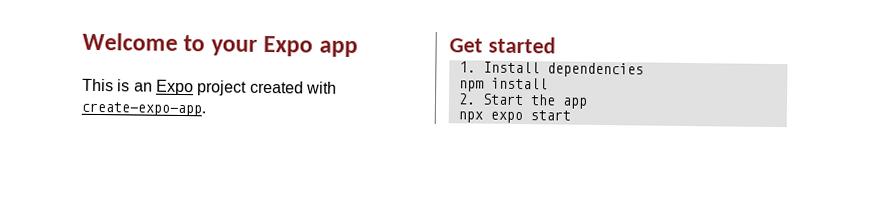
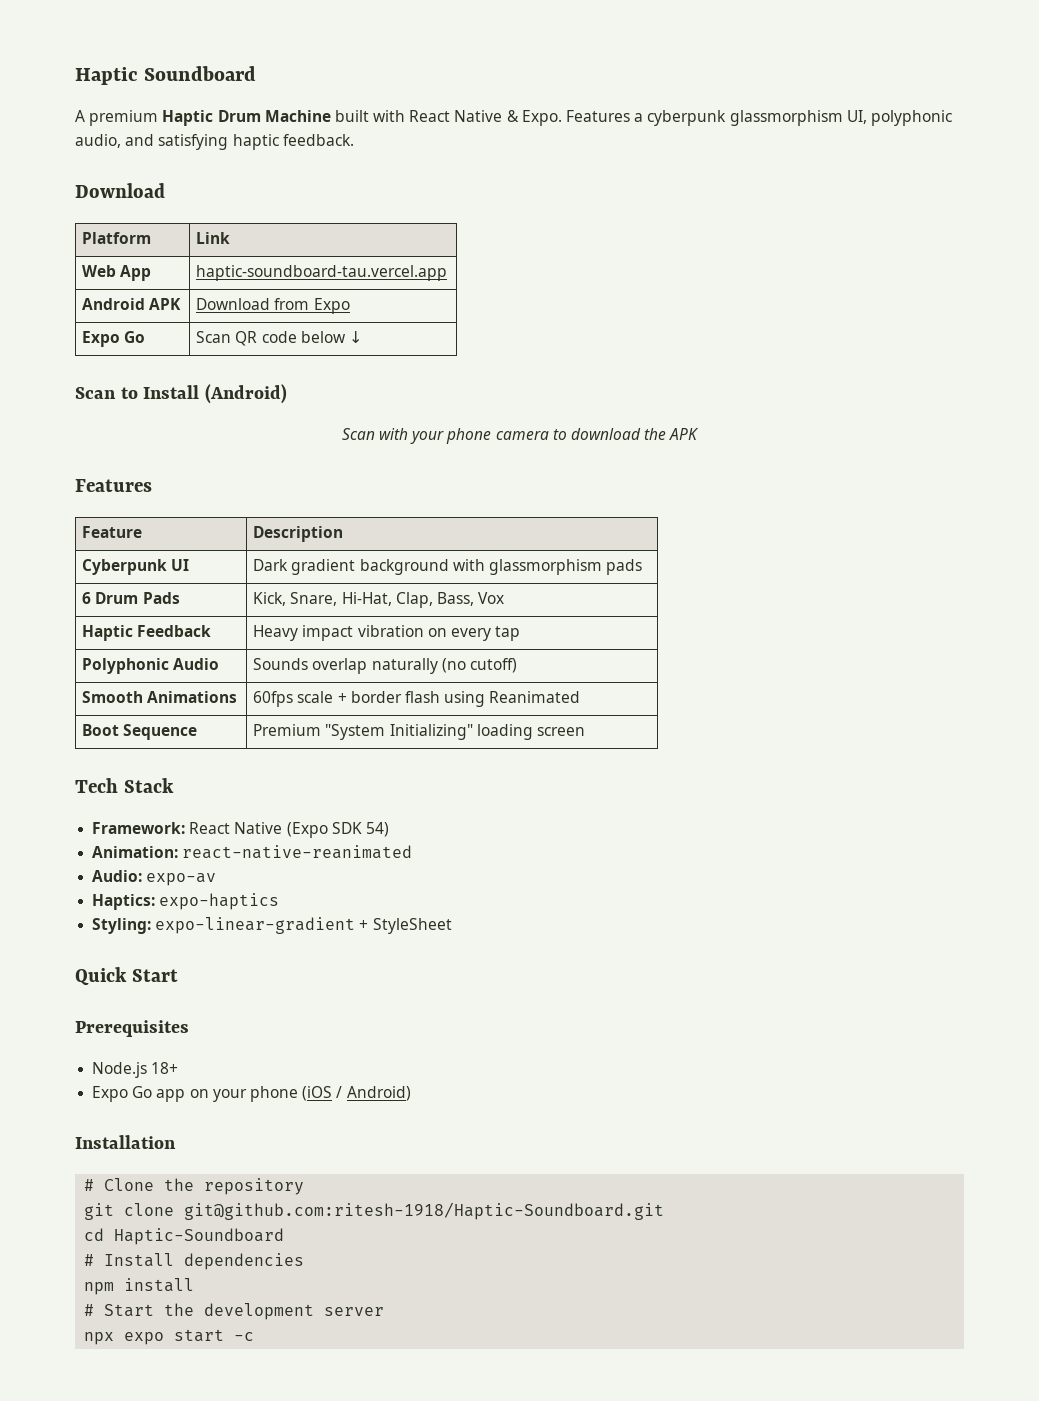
[82,32,358,58] [82,78,337,96] [81,101,206,117] [449,36,556,54] [458,61,476,73] Welcome to your Expo app // This is an Expo project created with create-expo-app. // Get started // 1. -> [75,66,257,85] [75,110,952,126] [75,134,354,150] [75,183,165,198] [82,232,152,244] [196,232,231,244] [82,265,152,281] [196,265,448,281] [82,298,182,310] [196,298,350,314] [82,331,146,347] [196,331,362,346] [75,384,287,404] [341,428,700,444] [75,479,152,492] [82,526,143,538] [253,526,344,542] [82,559,190,575] [253,559,643,575] [82,592,180,604] [253,592,505,608] [82,625,212,641] [253,625,521,641] [82,658,220,674] [253,658,517,674] [82,691,238,703] [253,691,581,707] [82,724,198,740] [253,724,585,740] [75,778,174,793] [92,822,389,838] [92,845,413,859] [92,870,217,886] [92,893,280,910] [92,917,452,934] [75,967,178,986] [75,1020,189,1037] [92,1062,179,1078] [92,1086,411,1102] [75,1135,176,1149] [84,1178,305,1195] [84,1202,665,1220] [84,1228,285,1245] [84,1254,95,1266] Haptic Soundboard // A premium Haptic Drum Machine built with React Native & Expo. Features a cyberpunk glassmorphism UI, polyphonic audio, and satisfying haptic feedback. // Download // Platform | Link // Web App | haptic-soundboard-tau.vercel.app // Android APK | Download from Expo // Expo Go | Scan QR code below ↓ // Scan to Install (Android) // Scan with your phone camera to download the APK // Features // Feature | Description // Cyberpunk UI | Dark gradient background with glassmorphism pads // 6 Drum Pads | Kick, Snare, Hi-Hat, Clap, Bass, Vox // Haptic Feedback | Heavy impact vibration on every tap // Polyphonic Audio | Sounds overlap naturally (no cutoff) // Smooth Animations | 60fps scale + border flash using Reanimated // Boot Sequence | Premium "System Initializing" loading screen // Tech Stack // Framework: React Native (Expo SDK 54) // Animation: react-native-reanimated // Audio: expo-av // Haptics: expo-haptics // Styling: expo-linear-gradient + StyleSheet // Quick Start // Prerequisites // Node.js 18+ // Expo Go app on your phone (iOS / Android) // Installation // # Clone the repository // git clone git@github.com:ritesh-1918/Haptic-Soundboard.git // cd Haptic-Soundboard // #
[457,93,476,105] 2. -> [84,1304,95,1316] #
[561,97,588,109] app -> [204,1303,385,1320] development server
(571, 115) none -> [234,1332,255,1341] -c

